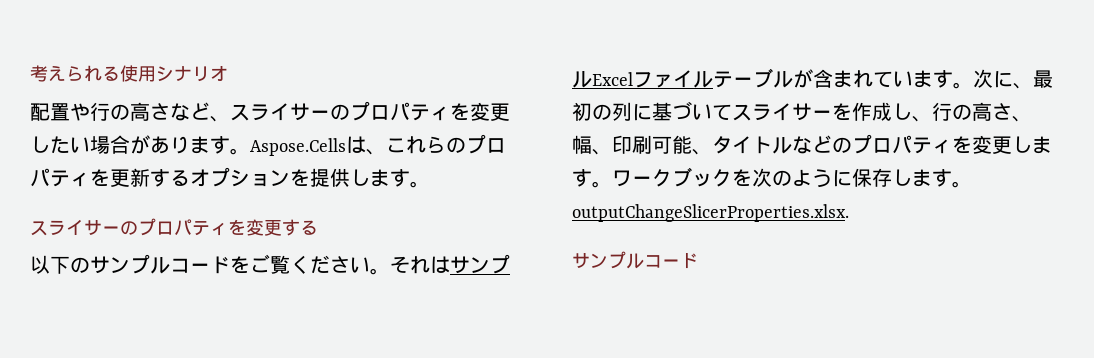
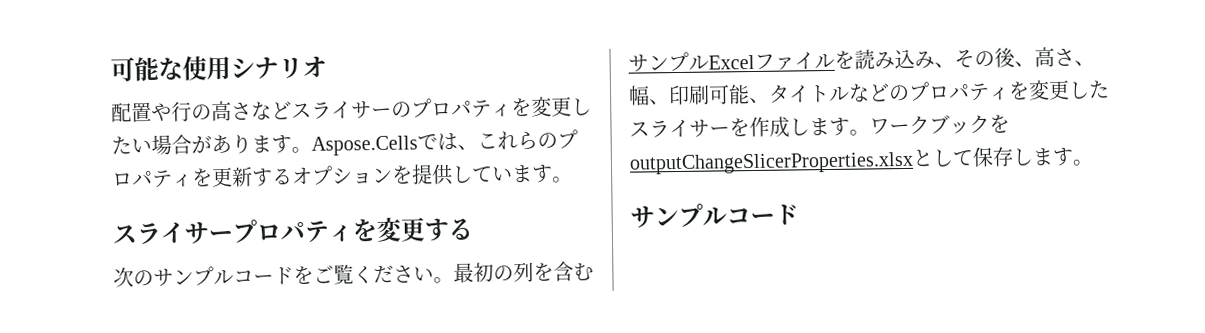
[30,65,120,82] 考えられる -> [110,56,183,82] 可能な
[210,116,230,122] 、 -> (292, 110) none
(346, 147) none -> [417,134,438,150] で
(370, 177) none -> [471,166,513,182] てい
[120,221,138,235] の -> (233, 235) none
[30,255,70,274] 以下 -> [113,267,134,288] 次
[390,256,450,274] それは -> [453,261,594,283] 最初の列を含む
[713,68,1053,89] [572,101,972,122] テーブルが含まれています。次に、最初の列に基づいてスライサーを作成し、行の -> [834,47,1035,70] を読み込み、その後、
(1032, 144) none -> [1088,80,1110,99] [629,116,810,138] たスライサーを作成し
[752,168,852,188] 次のように -> [629,149,974,175] outputChangeSlicerProperties.xlsxとして
[572,204,849,222] outputChangeSlicerProperties.xlsx. -> (1094, 162) none

